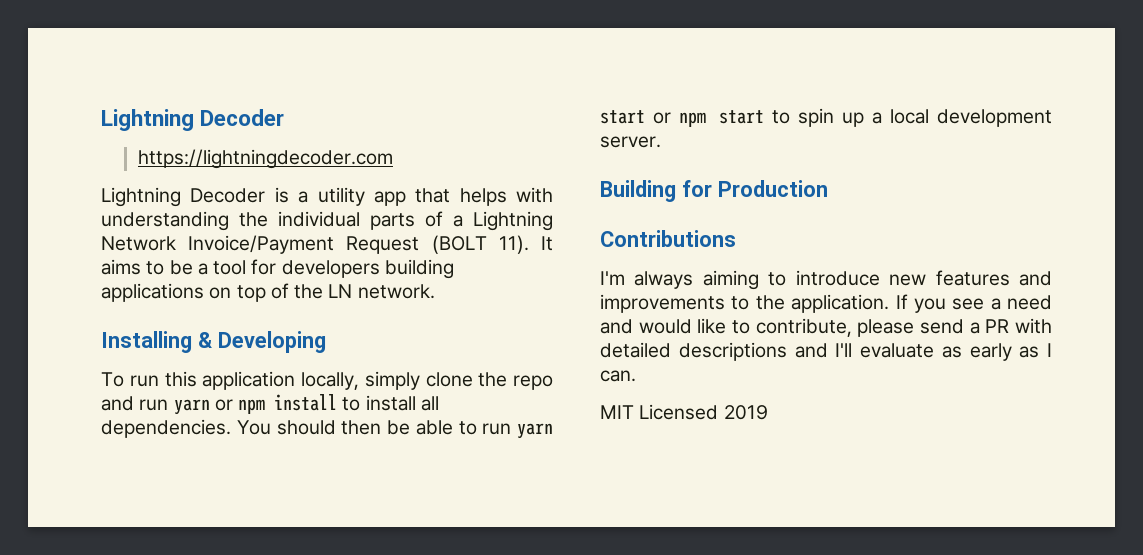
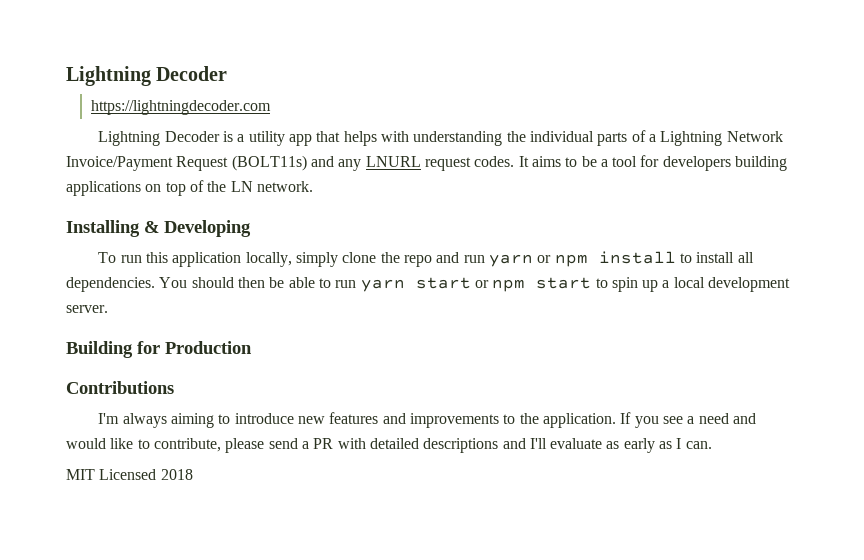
[431,235,529,254] (BOLT 11). -> [231,155,515,171] (BOLT11s) and any LNURL request codes.
[723,405,768,420] 2019 -> [160,469,193,480] 2018

